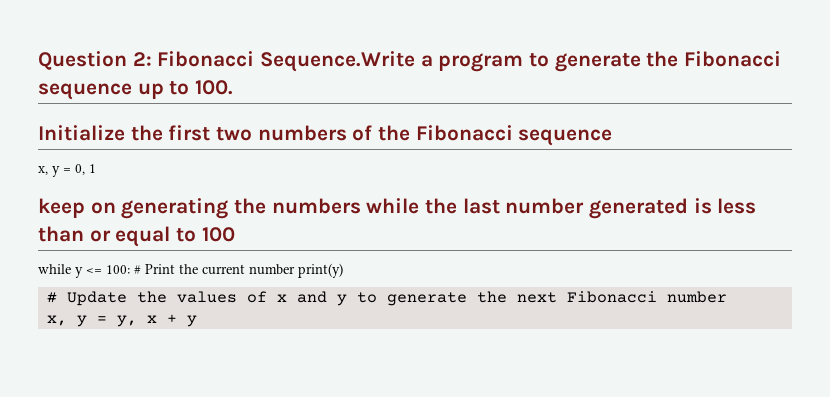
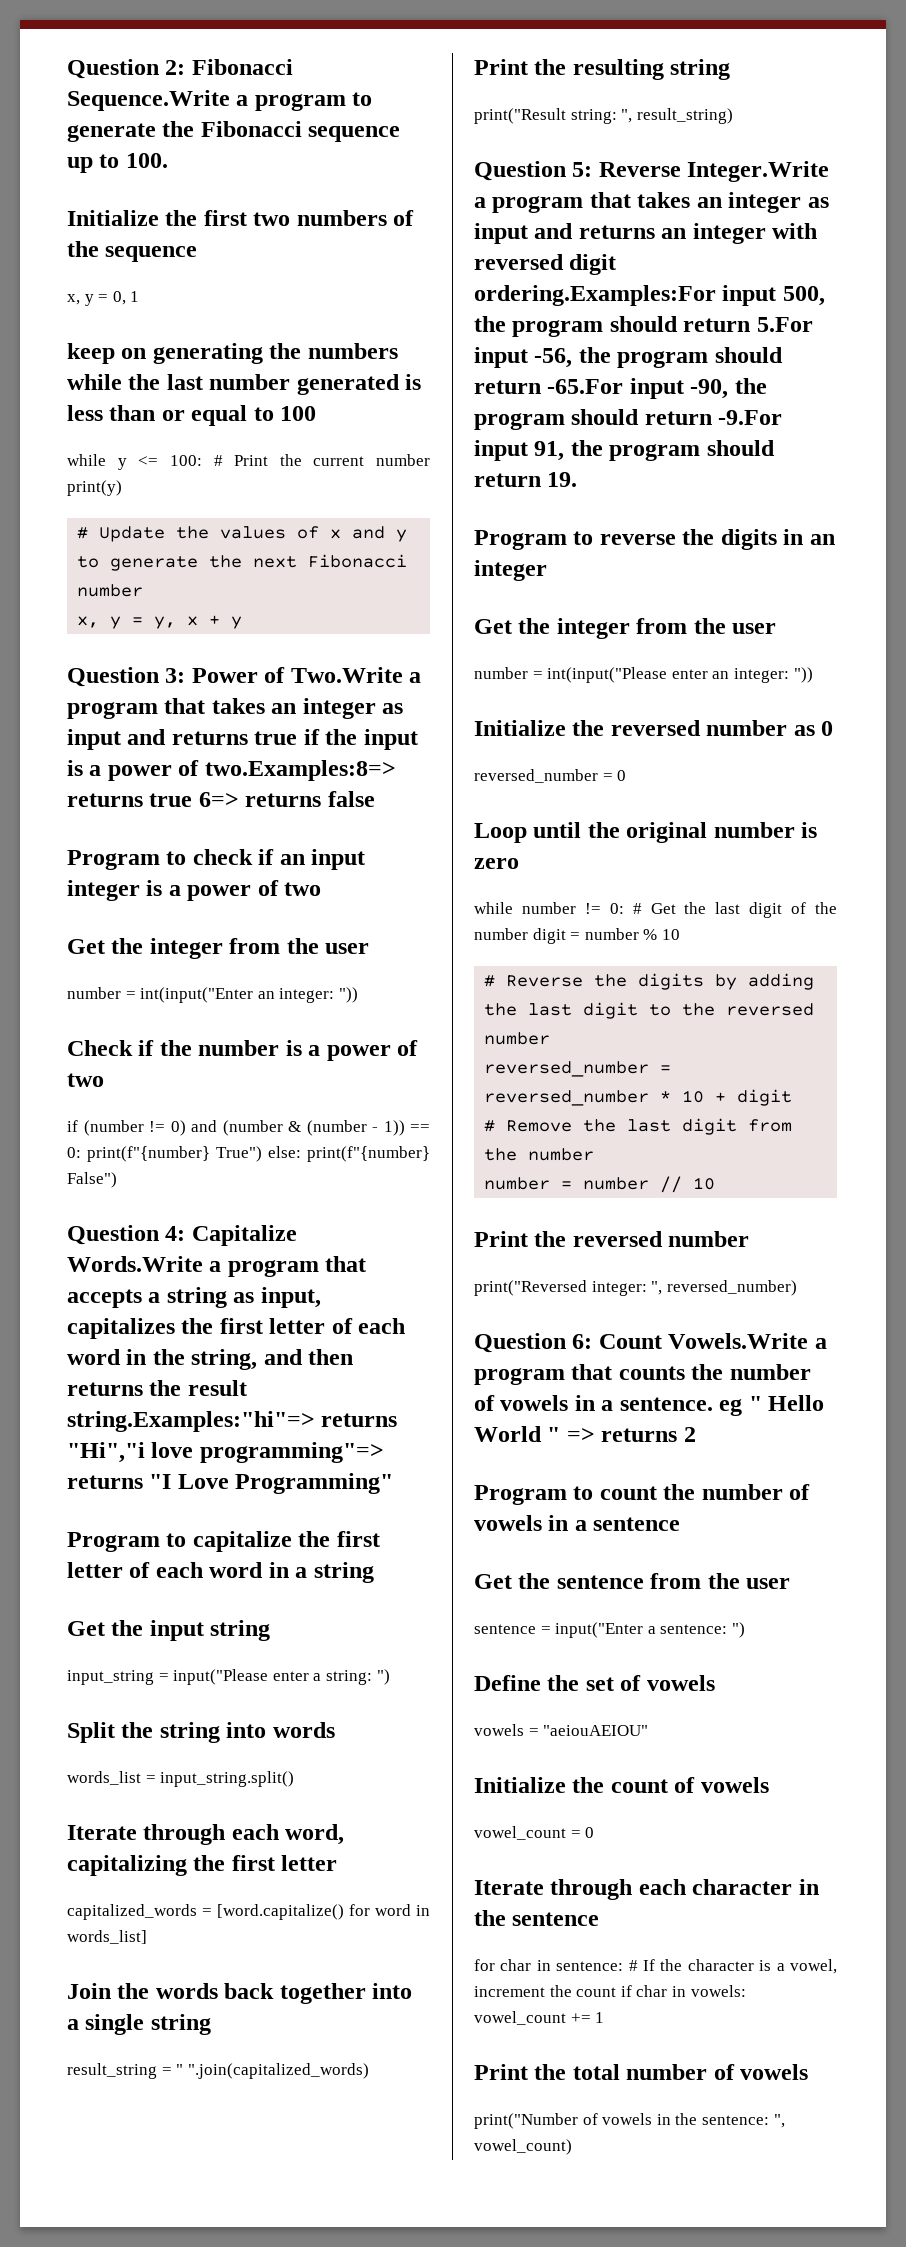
[415,125,513,141] Fibonacci -> (99, 249) none
(197, 321) none -> [67,667,422,687] [67,698,404,719] [67,729,418,750] [67,760,396,781] [67,791,375,807] [67,849,366,870] [67,880,322,901] [67,938,370,959] [67,987,358,1003] [67,1040,419,1061] [67,1073,104,1087] [67,1120,430,1136] [67,1146,430,1162] [67,1172,117,1188] [67,1225,297,1246] [67,1256,367,1277] [67,1287,321,1308] [67,1318,406,1339] [67,1349,354,1370] [67,1380,247,1396] [67,1411,398,1432] [67,1442,384,1463] [67,1473,394,1494] [67,1531,380,1552] [67,1562,374,1583] [67,1620,271,1641] [67,1669,390,1685] [67,1722,335,1743] [67,1771,295,1787] [67,1824,345,1845] [67,1855,338,1876] [67,1904,430,1920] [67,1930,147,1944] [67,1983,413,2004] [67,2014,211,2035] [67,2063,369,2079] [474,59,731,80] [474,108,733,124] [474,161,830,182] [474,192,829,213] [474,223,818,244] [474,254,617,275] [474,285,825,306] [474,316,813,337] [474,347,783,368] [474,378,767,399] [474,409,783,430] [474,440,775,461] [474,472,578,487] [474,529,835,550] [474,560,547,581] [474,618,777,639] [474,667,813,683] [474,720,834,736] [474,769,627,783] [474,822,818,843] [474,858,519,869] [474,902,837,918] [474,928,680,944] [484,973,815,990] [484,1002,815,1019] [484,1032,551,1045] [484,1061,672,1077] [484,1089,793,1106] [484,1118,793,1135] [484,1148,595,1161] [484,1176,716,1193] [474,1231,750,1247] [474,1280,797,1296] [474,1333,827,1353] [474,1364,811,1385] [474,1395,825,1416] [474,1426,696,1442] [474,1484,811,1505] [474,1515,681,1531] [474,1573,791,1589] [474,1622,745,1638] [474,1675,715,1691] [474,1724,649,1736] [474,1777,769,1793] [474,1826,595,1840] [474,1879,819,1900] [474,1910,600,1926] [474,1959,837,1974] [474,1985,746,1997] [474,2011,605,2025] [474,2064,809,2080] [474,2113,785,2129] [474,2139,572,2155] // Question 3: Power of Two.Write a program that takes an integer as input and returns true if the input is a power of two.Examples:8=> returns true 6=> returns false // Program to check if an input integer is a power of two // Get the integer from the user // number = int(input("Enter an integer: ")) // Check if the number is a power of two // if (number != 0) and (number & (number - 1)) == 0: print(f"{number} True") else: print(f"{number} False") // Question 4: Capitalize Words.Write a program that accepts a string as input, capitalizes the first letter of each word in the string, and then returns the result string.Examples:"hi"=> returns "Hi","i love programming"=> returns "I Love Programming" // Program to capitalize the first letter of each word in a string // Get the input string // input_string = input("Please enter a string: ") // Split the string into words // words_list = input_string.split() // Iterate through each word, capitalizing the first letter // capitalized_words = [word.capitalize() for word in words_list] // Join the words back together into a single string // result_string = " ".join(capitalized_words) // Print the resulting string // print("Result string: ", result_string) // Question 5: Reverse Integer.Write a program that takes an integer as input and returns an integer with reversed digit ordering.Examples:For input 500, the program should return 5.For input -56, the program should return -65.For input -90, the program should return -9.For input 91, the program should return 19. // Program to reverse the digits in an integer // Get the integer from the user // number = int(input("Please enter an integer: ")) // Initialize the reversed number as 0 // reversed_number = 0 // Loop until the original number is zero // while number != 0: # Get the last digit of the number digit = number % 10 // # Reverse the digits by adding the last digit to the reversed number // reversed_number = reversed_number * 10 + digit // # Remove the last digit from the number // number = number // 10 // Print the reversed number // print("Reversed integer: ", reversed_number) // Question 6: Count Vowels.Write a program that counts the number of vowels in a sentence. eg " Hello World " => returns 2 // Program to count the number of vowels in a sentence // Get the sentence from the user // sentence = input("Enter a sentence: ") // Define the set of vowels // vowels = "aeiouAEIOU" // Initialize the count of vowels // vowel_count = 0 // Iterate through each character in the sentence // for char in sentence: # If the character is a vowel, increment the count if char in vowels: vowel_count += 1 // Print the total number of vowels // print("Number of vowels in the sentence: ", vowel_count)

